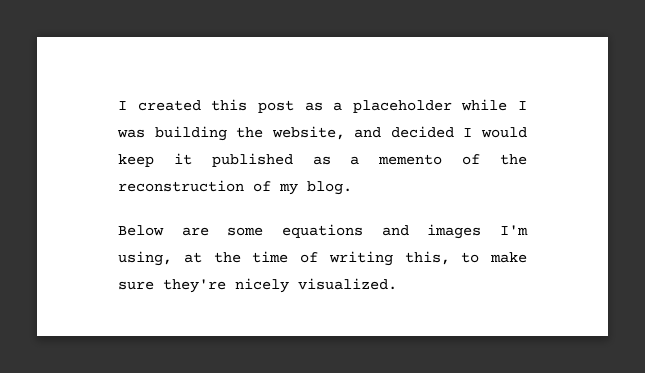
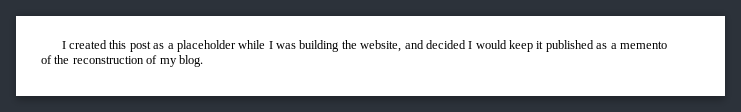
[118,224,528,239] [118,251,527,266] [118,278,397,293] // Below are some equations and images I'm using, at the time of writing this, to make sure they're nicely visualized. -> (203, 61) none

